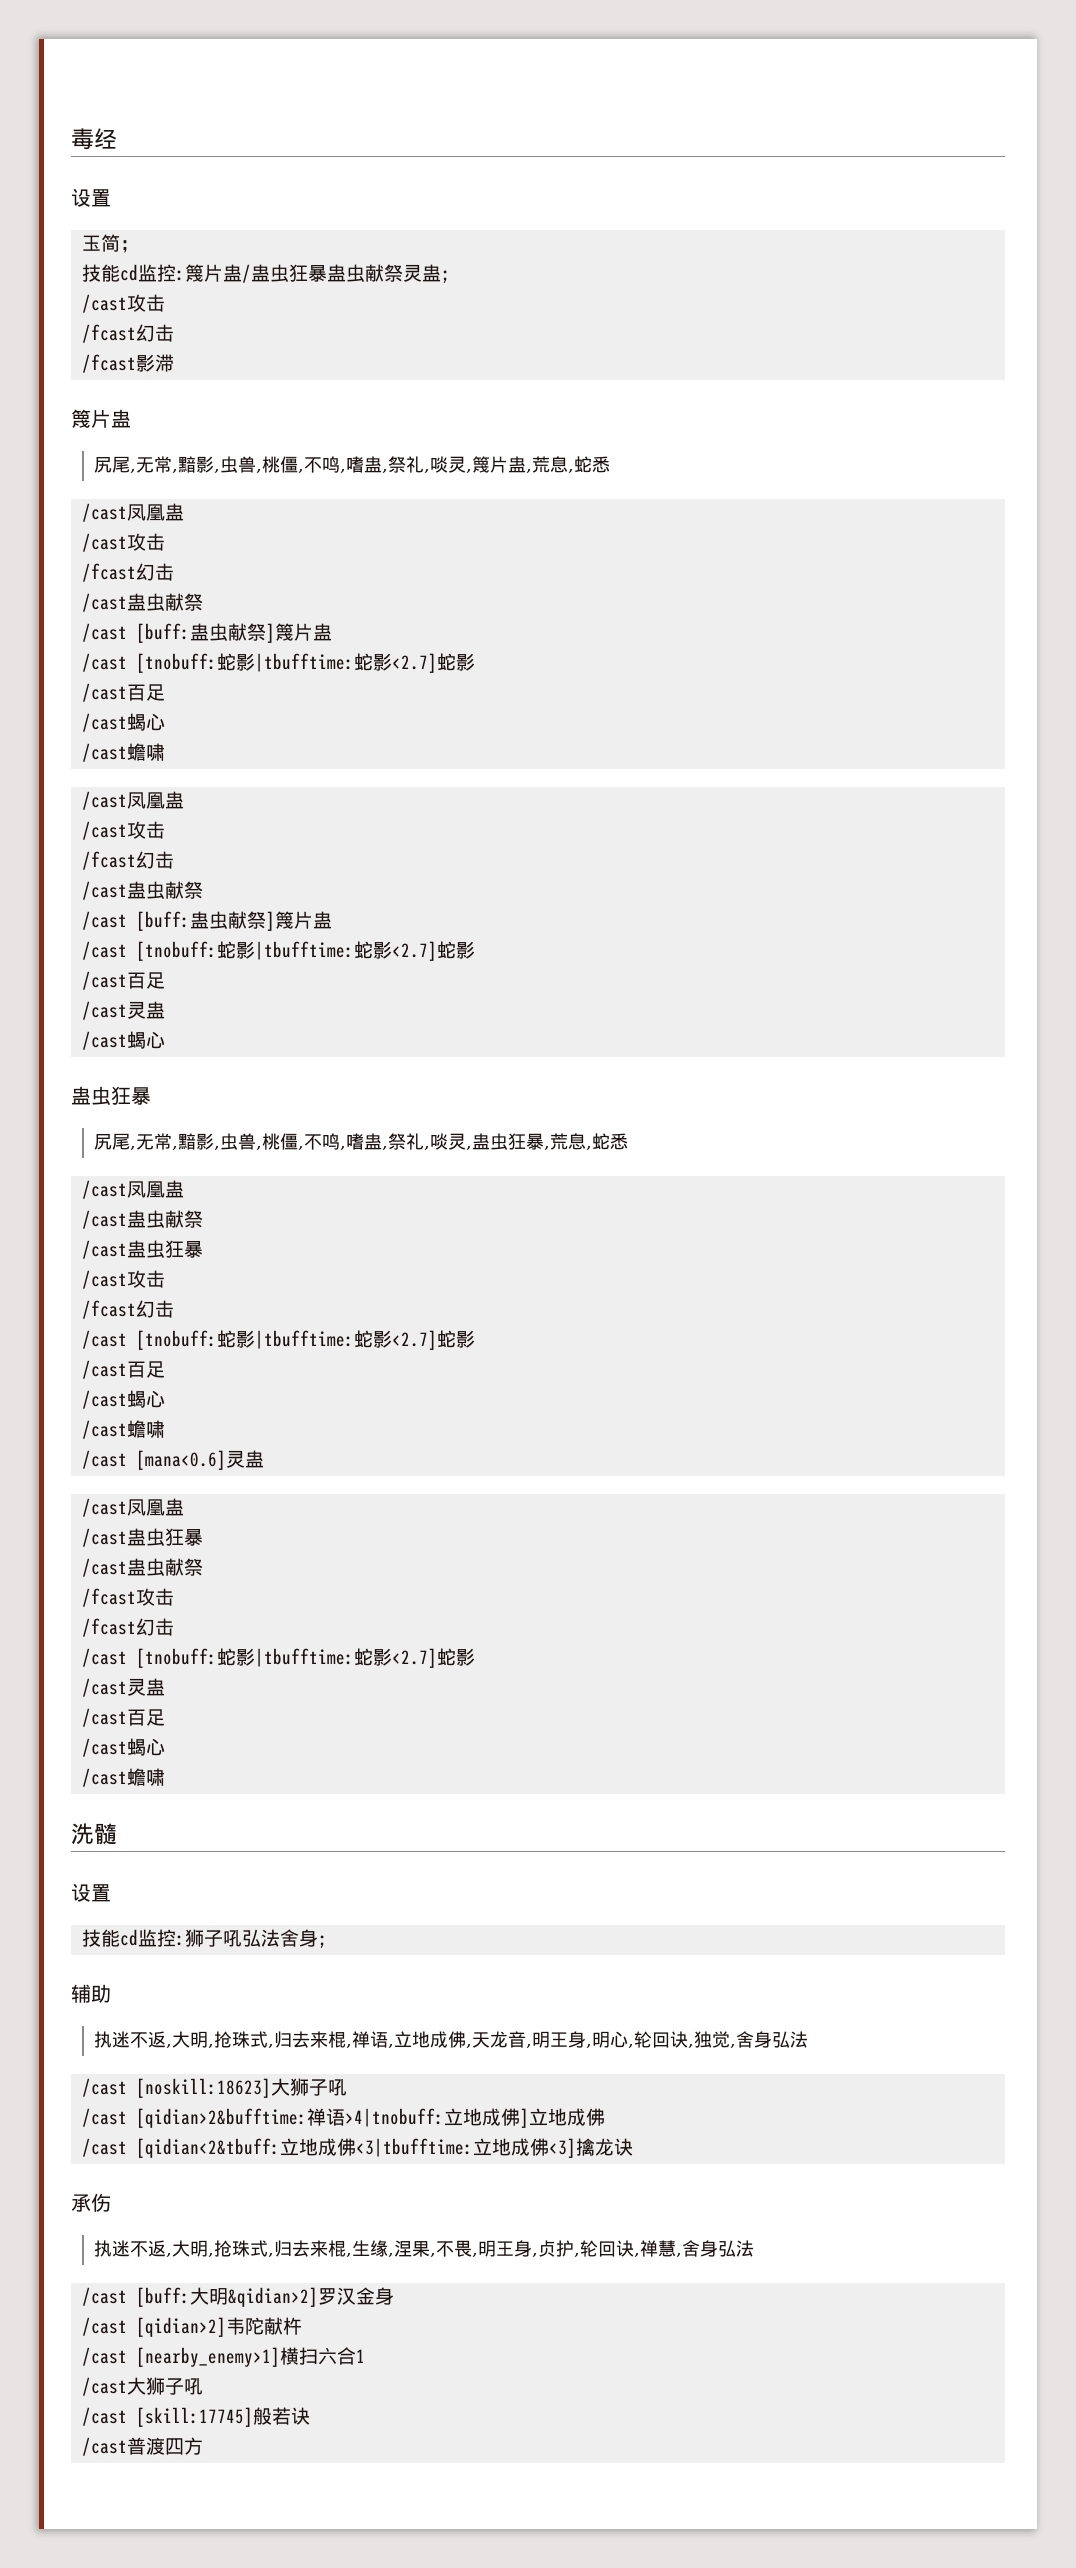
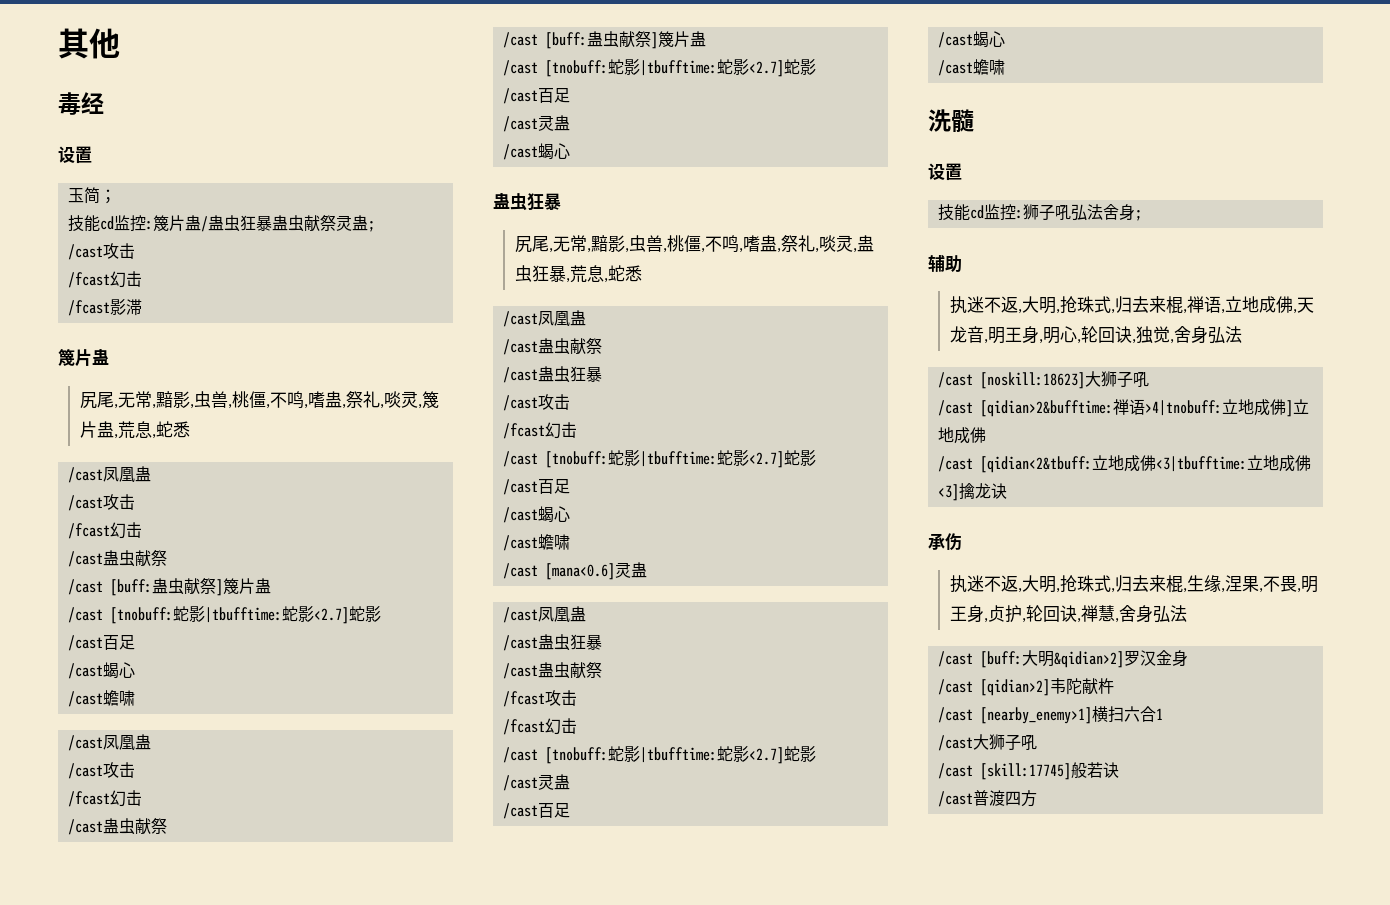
(71, 139) none -> [58,28,120,59] 其他 //

